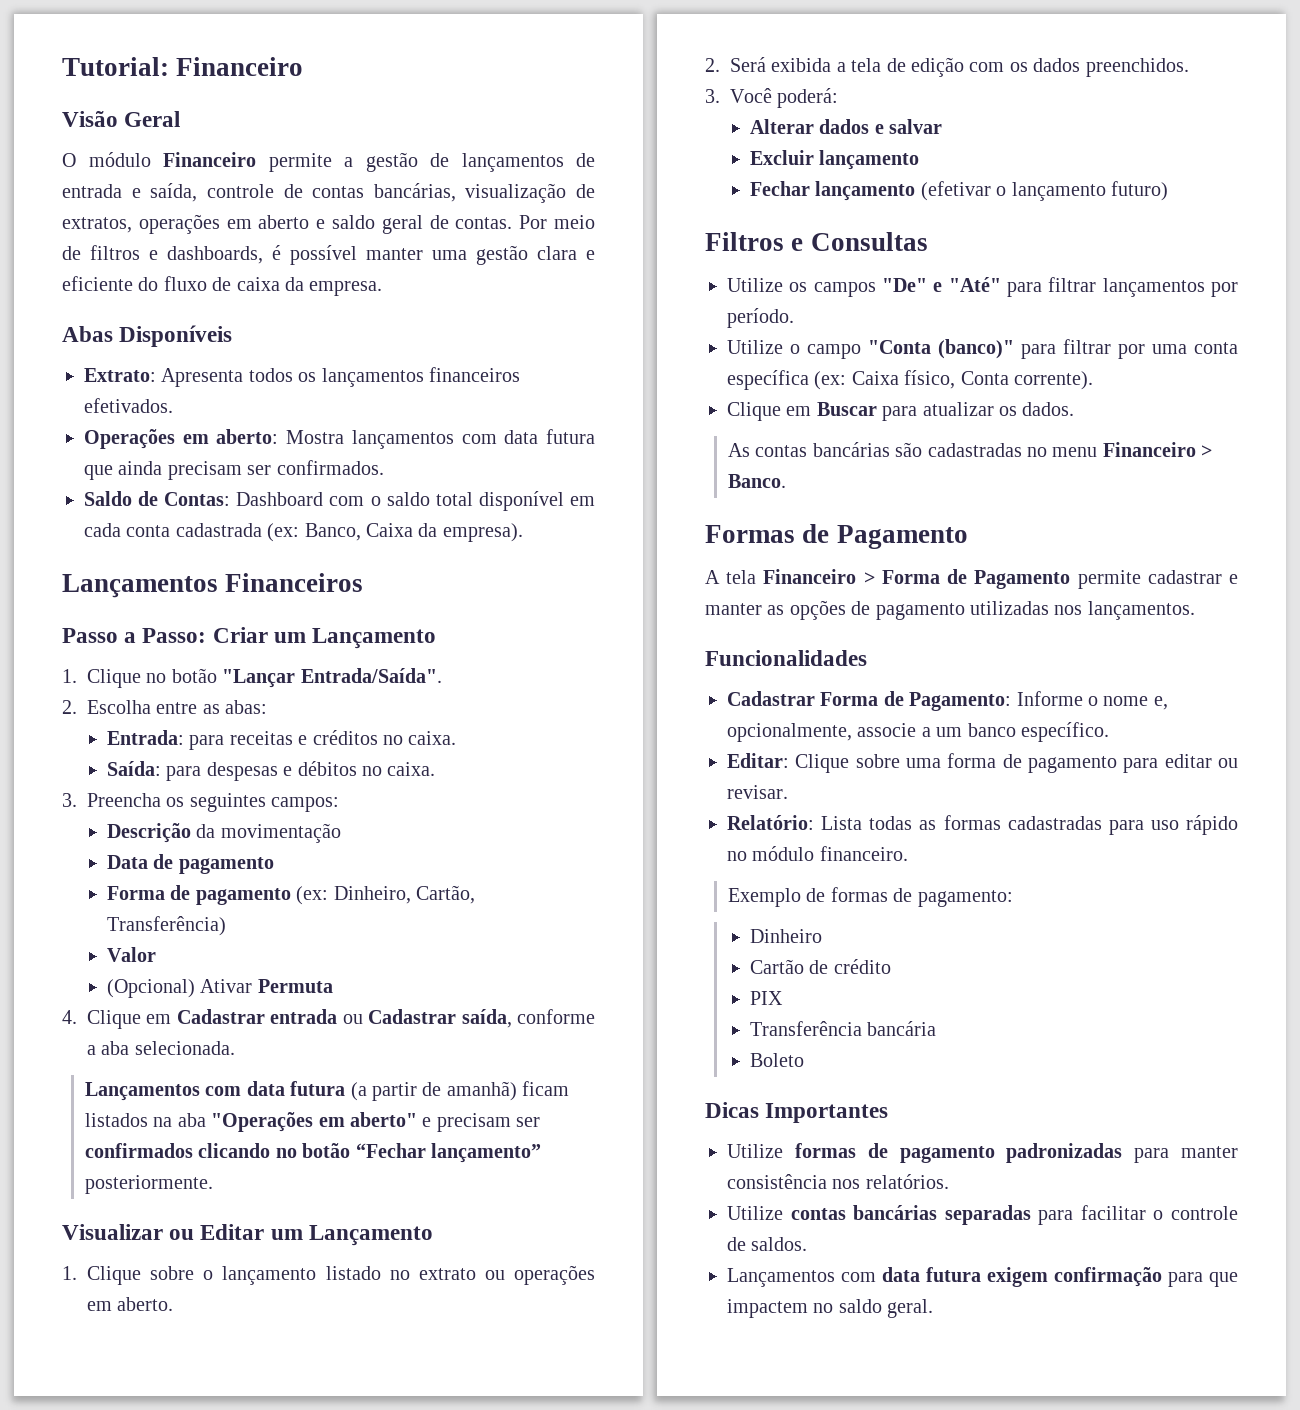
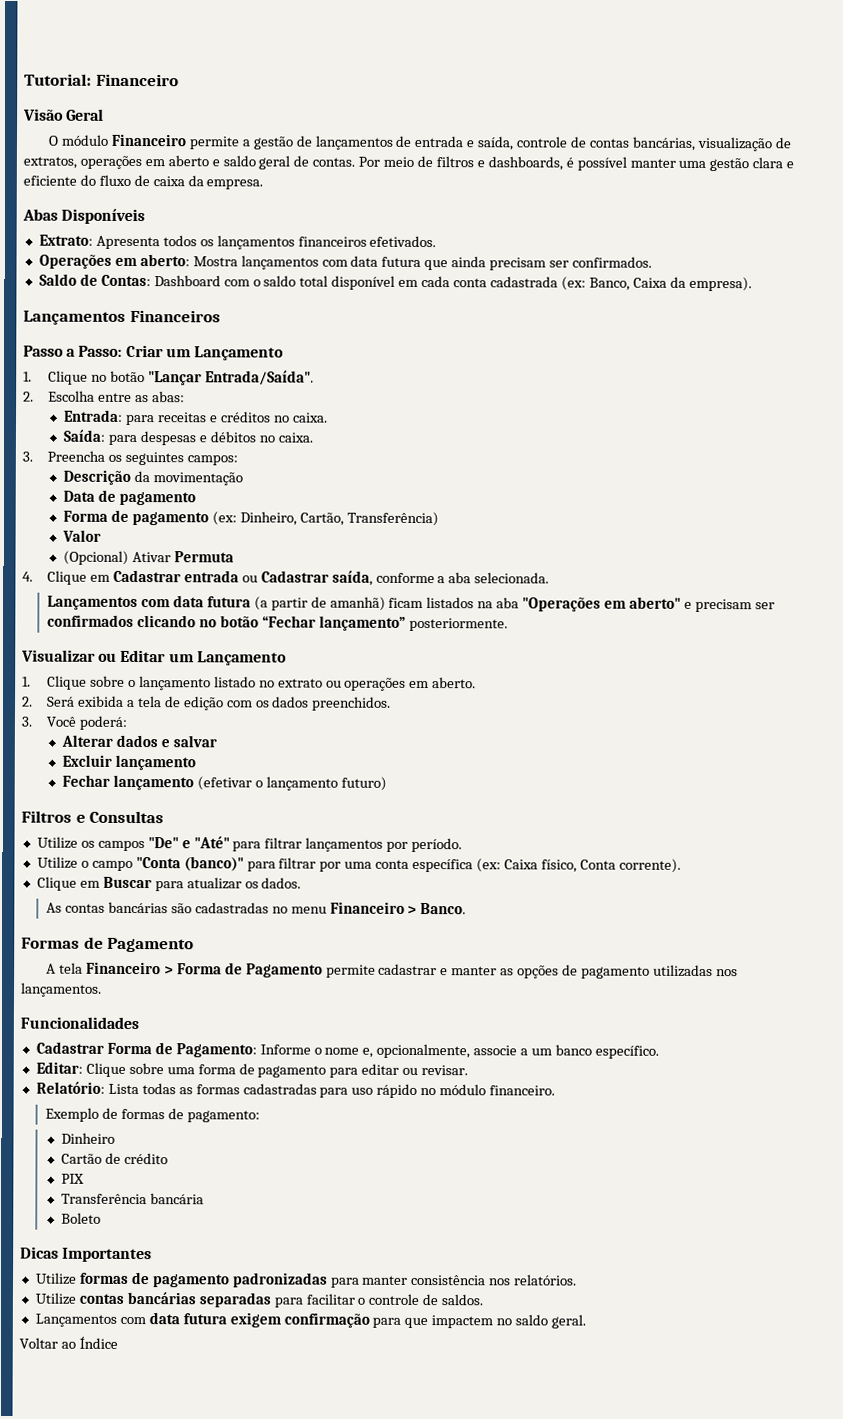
(934, 1308) none -> [19,1336,118,1349] // Voltar ao Índice

